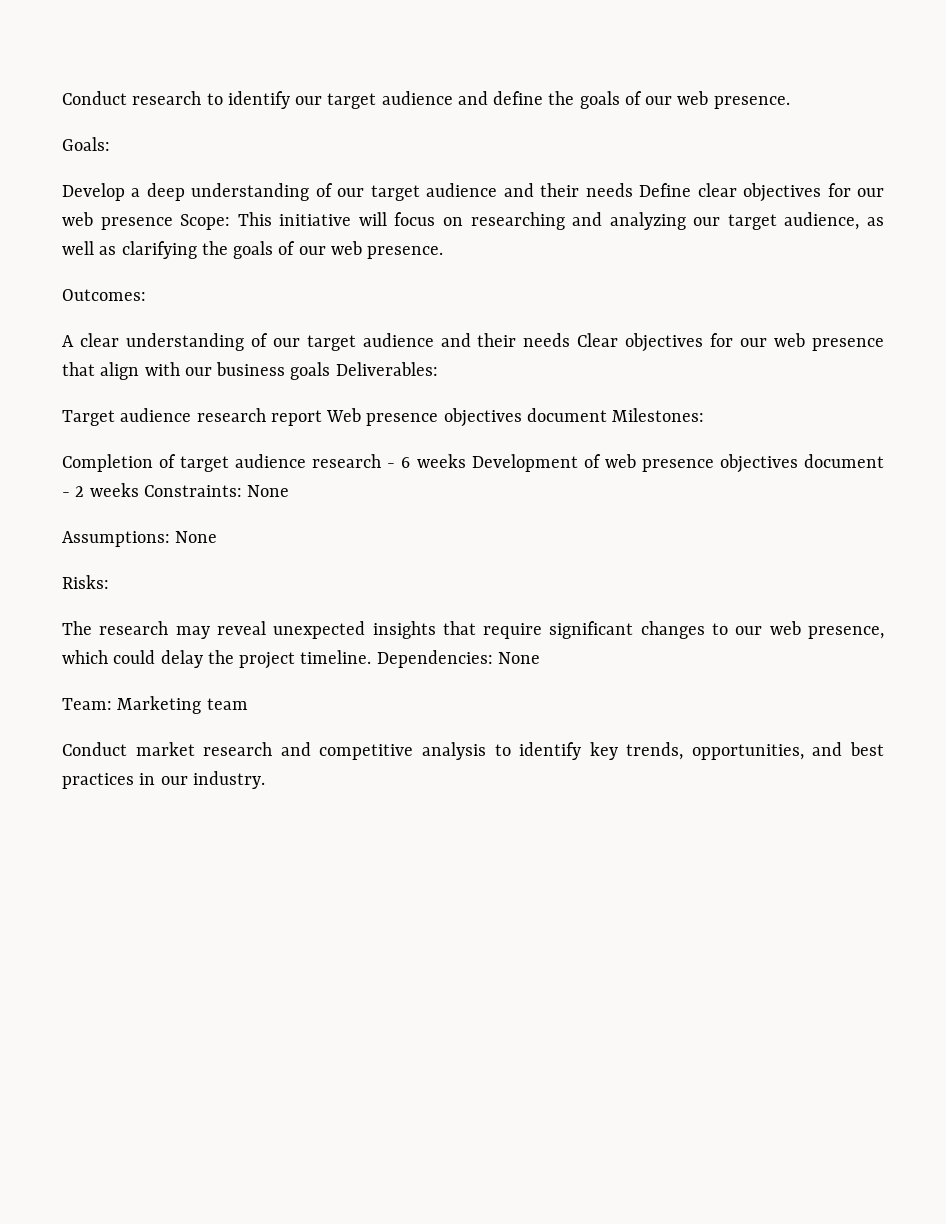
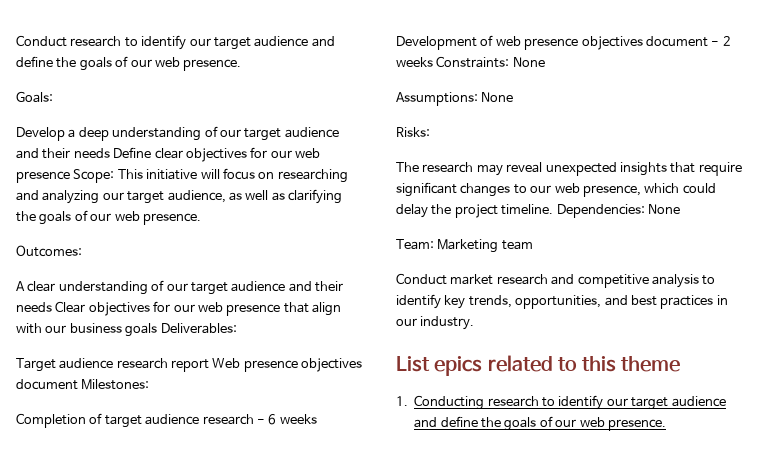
(265, 780) none -> [396,355,681,376] [396,395,726,410] [414,416,666,431] // List epics related to this theme // 1. Conducting research to identify our target audience and define the goals of our web presence.

